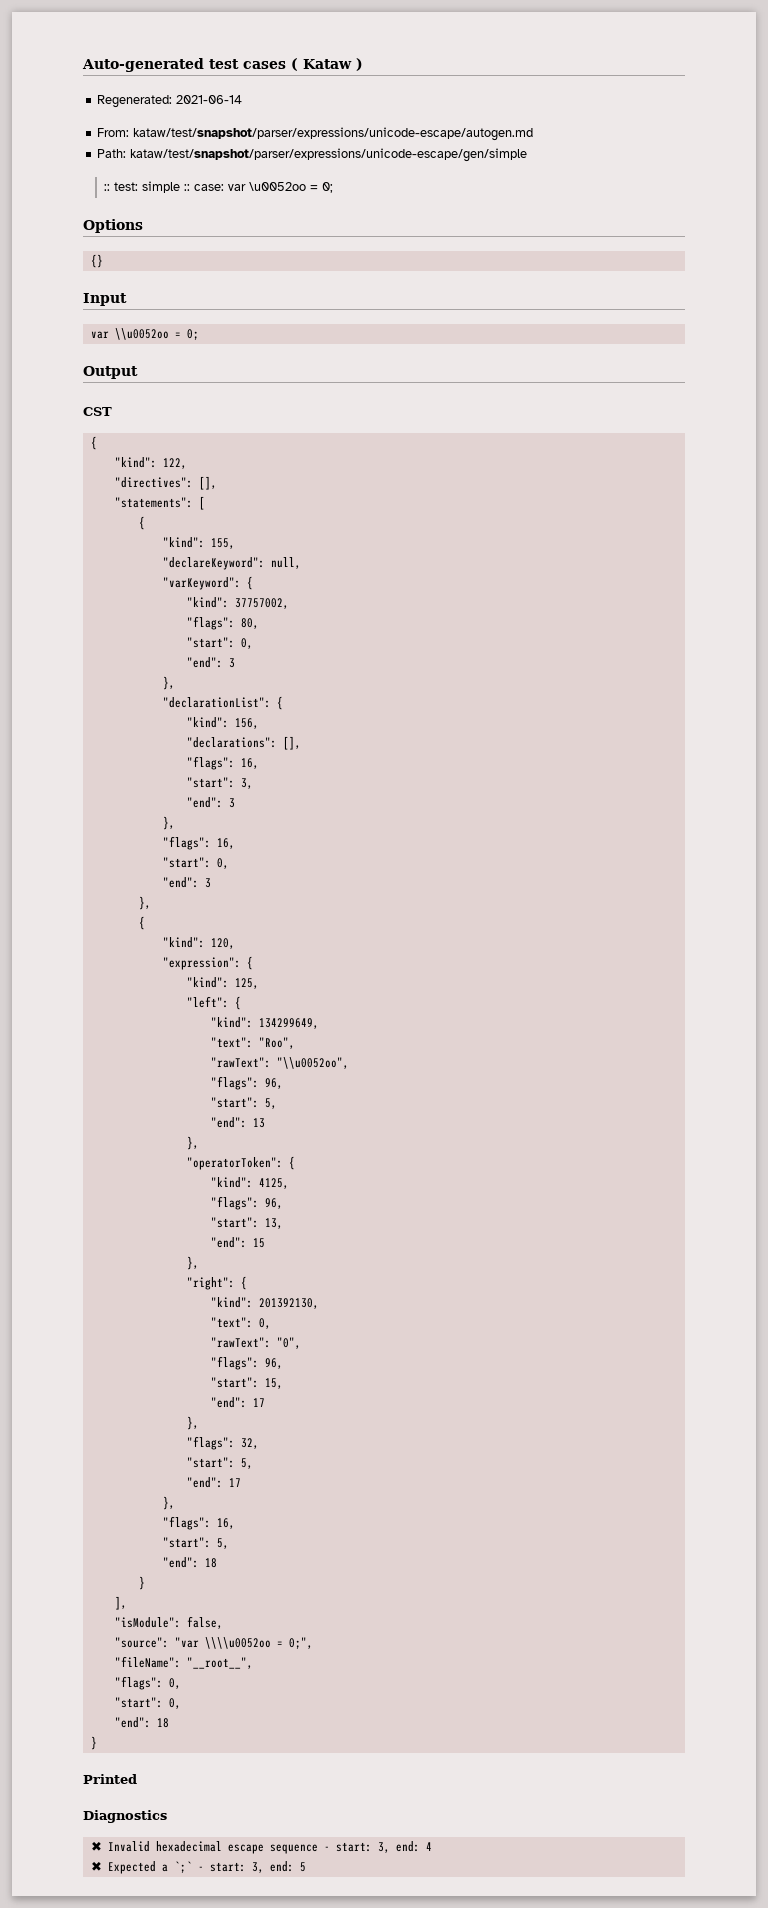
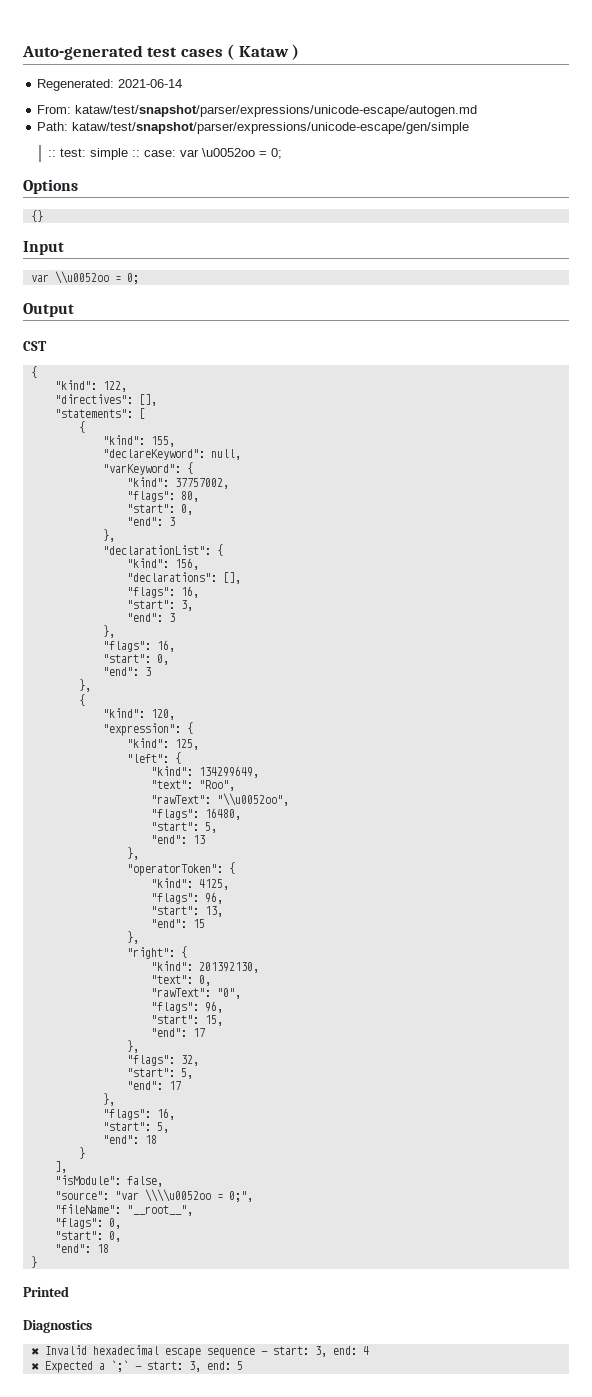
[264,1078,283,1089] 96, -> [204,808,241,820] 16480,

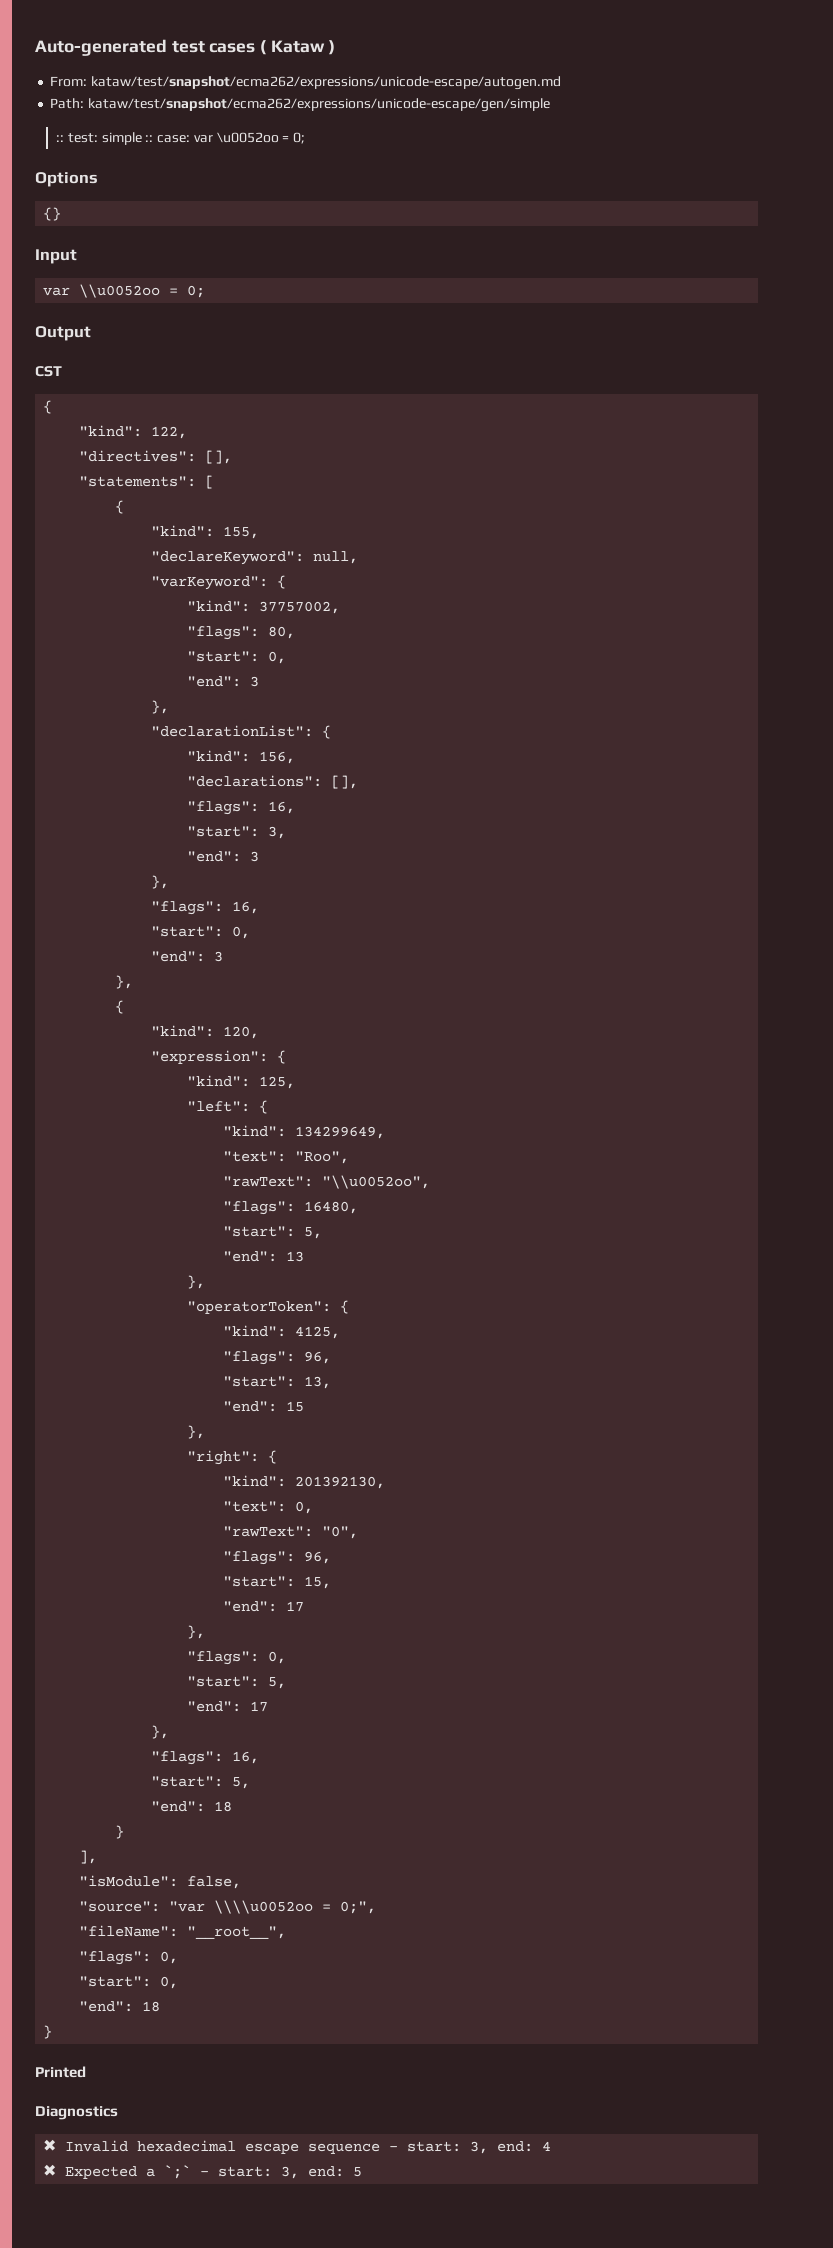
[37,79,183,91] // Regenerated: 2021-06-14 -> (335, 47) none
[75,105,478,117] kataw/test/snapshot/parser/expressions/unicode-escape/autogen.md -> [91,76,562,90] kataw/test/snapshot/ecma262/expressions/unicode-escape/autogen.md
[72,122,470,134] kataw/test/snapshot/parser/expressions/unicode-escape/gen/simple -> [88,98,551,112] kataw/test/snapshot/ecma262/expressions/unicode-escape/gen/simple
[180,1055,199,1066] 32, -> [268,1651,287,1664] 0,

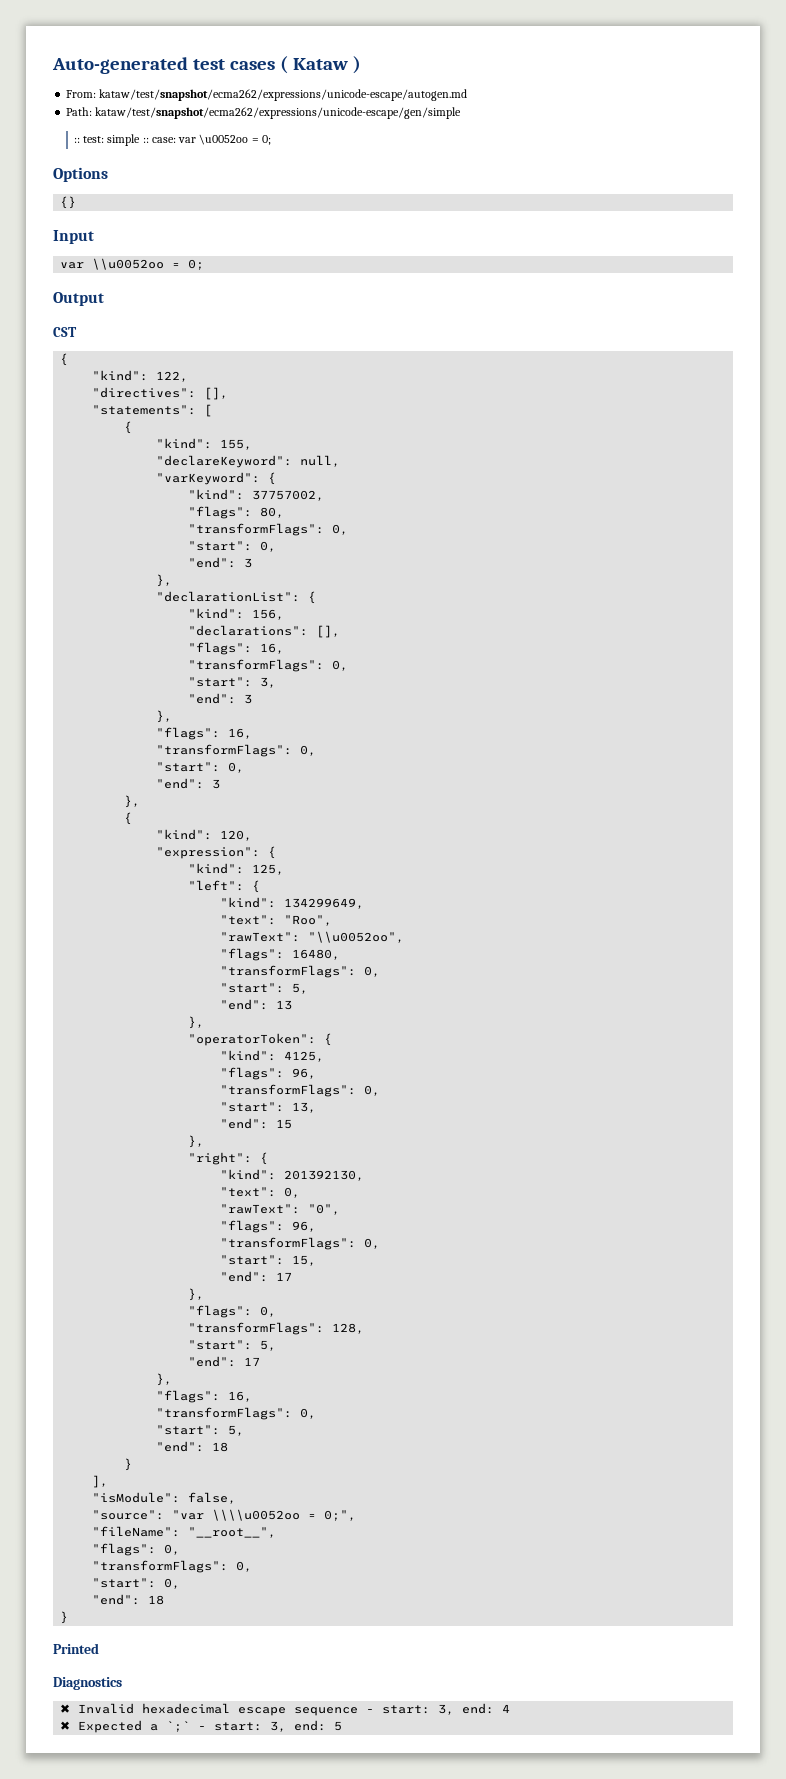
(296, 632) none -> [188,523,349,536] // "transformFlags": 0,
(296, 807) none -> [188,659,349,672] // "transformFlags": 0,
(260, 907) none -> [156,744,317,757] // "transformFlags": 0,
(359, 1207) none -> [220,965,381,978] // "transformFlags": 0,
(332, 1357) none -> [220,1084,381,1097] // "transformFlags": 0,
(332, 1557) none -> [220,1237,381,1250] // "transformFlags": 0,
(287, 1657) none -> [188,1322,365,1335] // "transformFlags": 128,
(260, 1757) none -> [156,1407,317,1420] // "transformFlags": 0,
(179, 1957) none -> [92,1560,253,1573] // "transformFlags": 0,

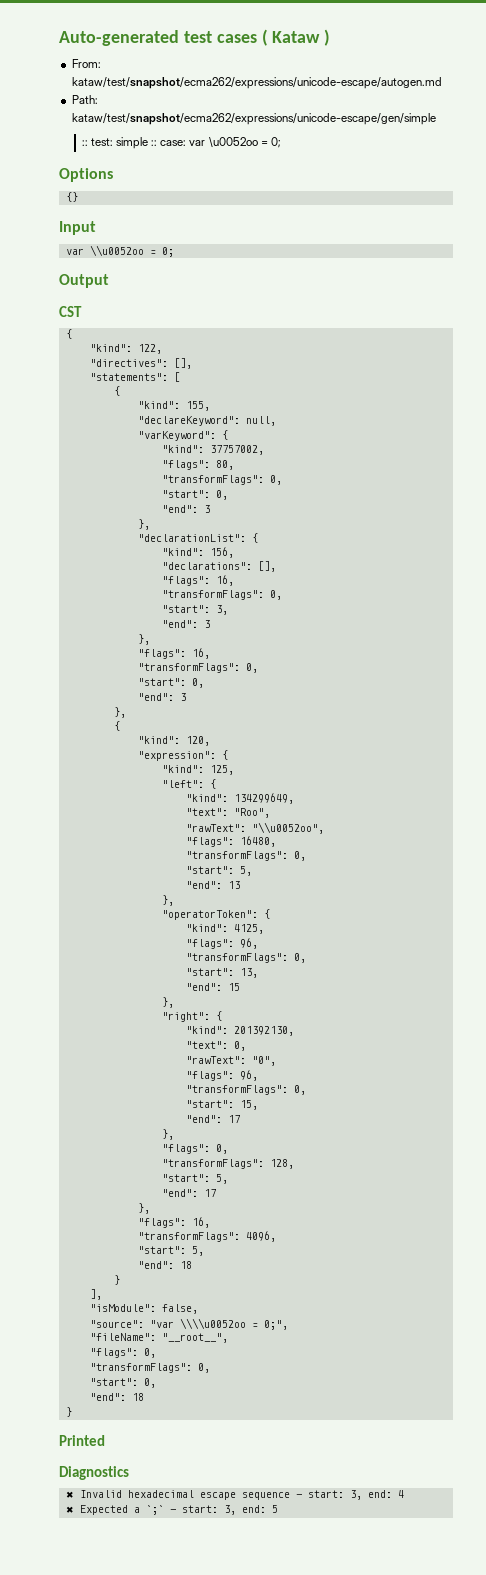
[300,1408,317,1419] 0, -> [245,1231,276,1242] 4096,

